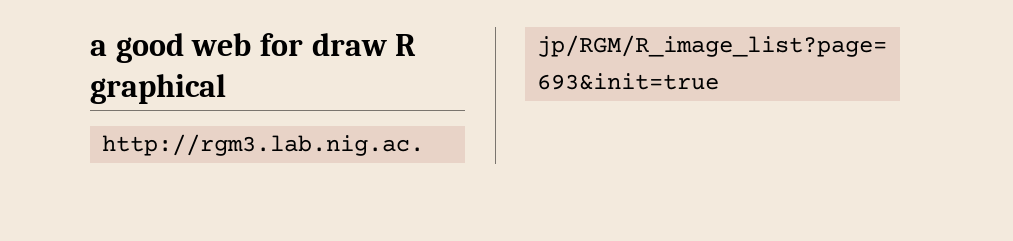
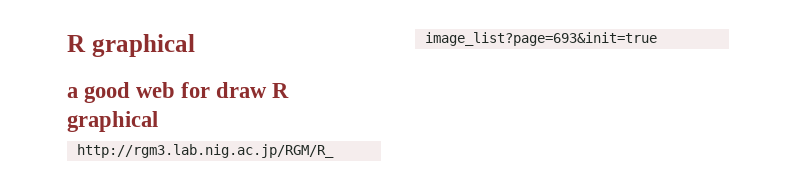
(90, 48) none -> [67,34,195,57] R graphical //

